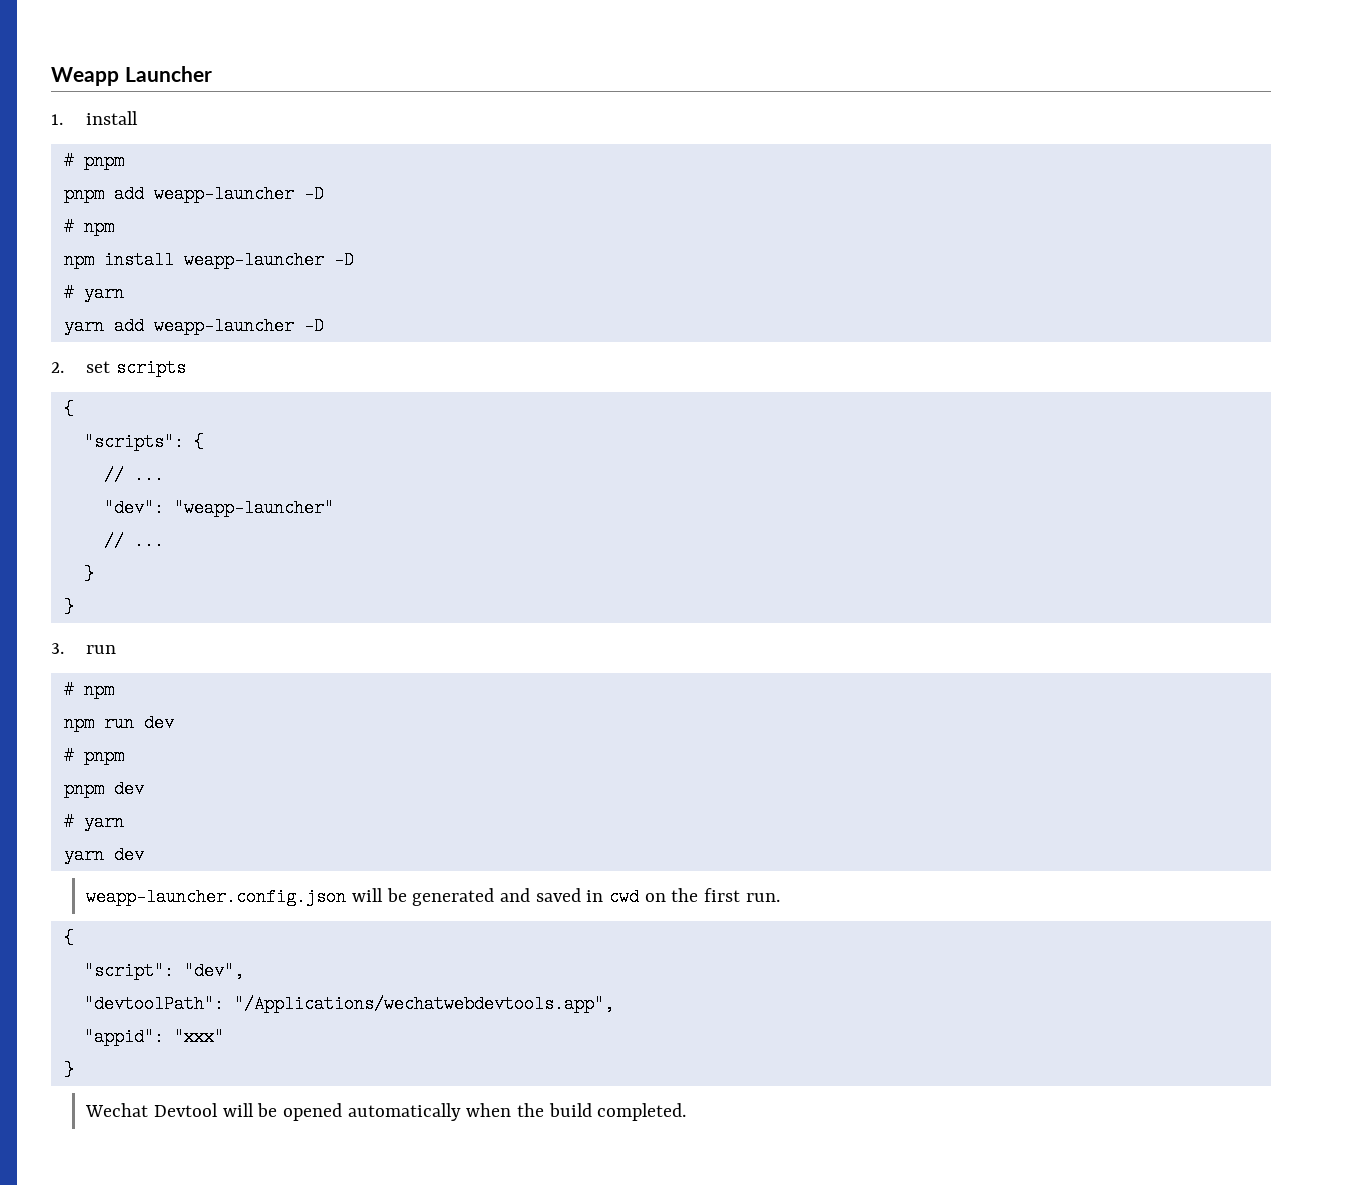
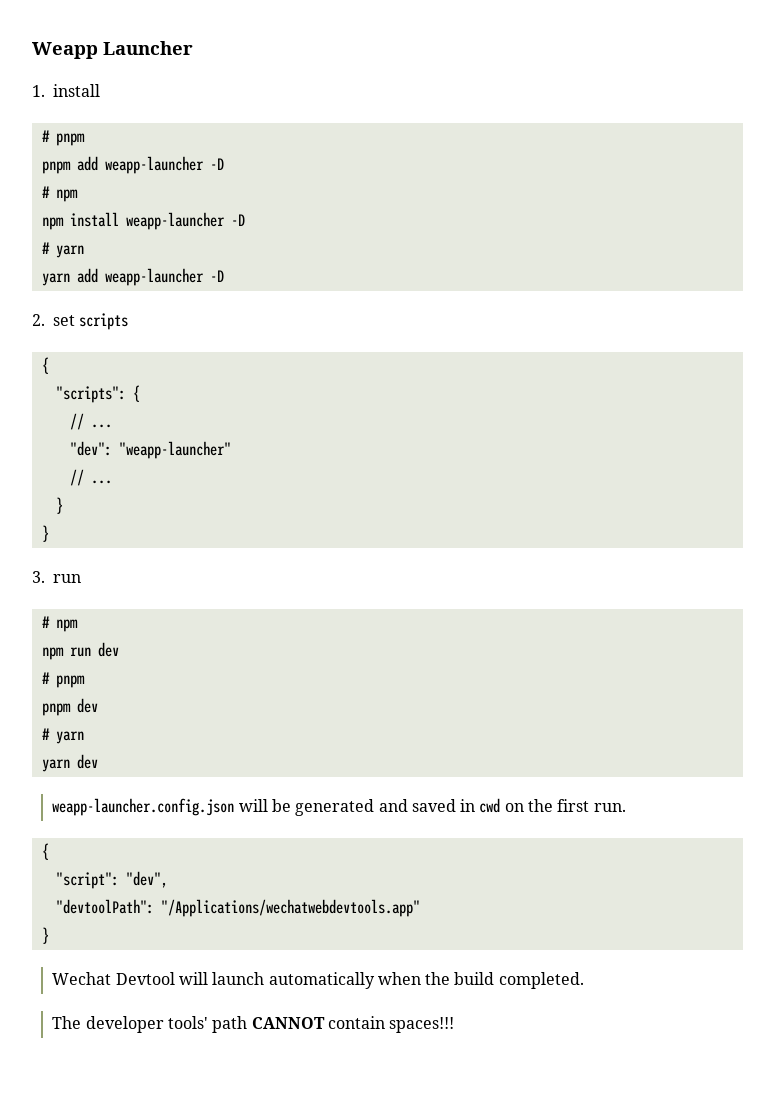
[233,995,614,1013] [83,1028,224,1046] "/Applications/wechatwebdevtools.app", // "appid": "xxx" -> [160,899,420,917] "/Applications/wechatwebdevtools.app"
[257,1103,343,1121] be opened -> [212,972,265,985] launch
(687, 1112) none -> [52,1016,455,1033] // The developer tools' path CANNOT contain spaces!!!

